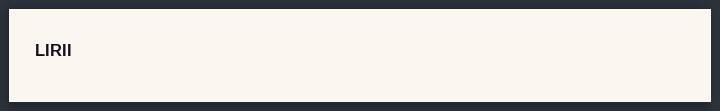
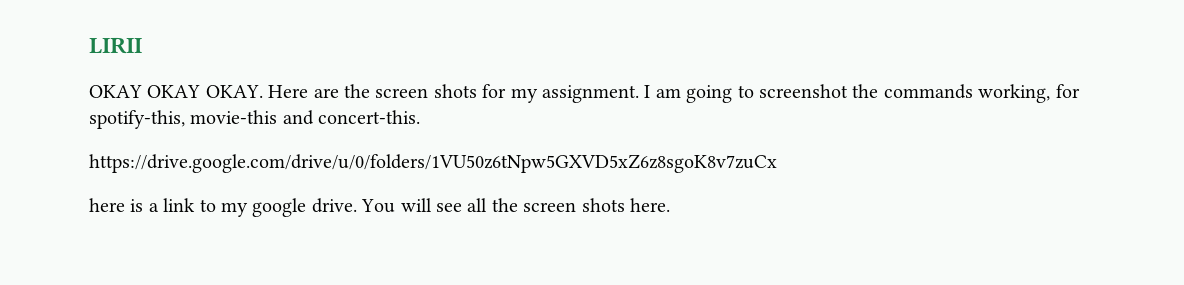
(72, 50) none -> [89,84,1080,103] [89,110,421,129] [89,154,777,173] [89,198,670,217] // OKAY OKAY OKAY. Here are the screen shots for my assignment. I am going to screenshot the commands working, for spotify-this, movie-this and concert-this. // https://drive.google.com/drive/u/0/folders/1VU50z6tNpw5GXVD5xZ6z8sgoK8v7zuCx // here is a link to my google drive. You will see all the screen shots here.

